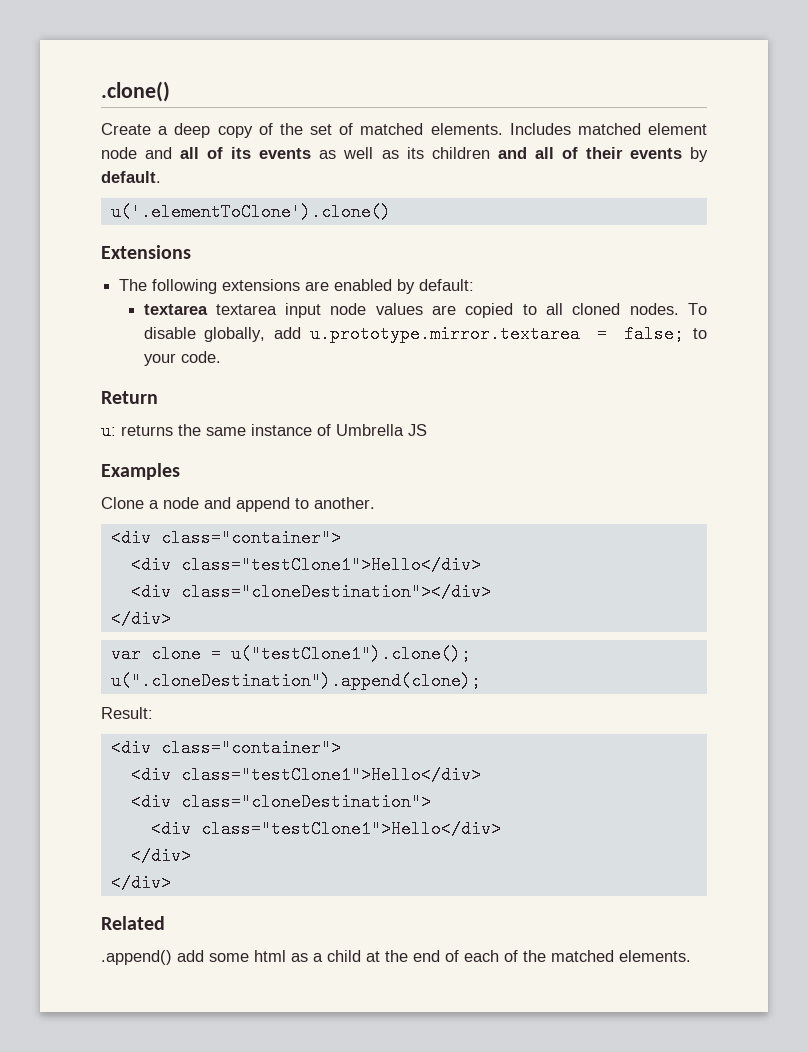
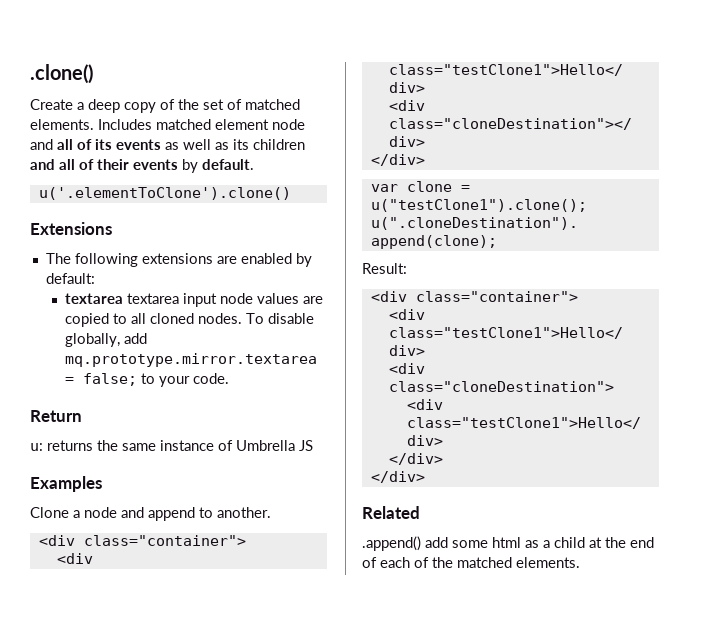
[309,325,580,343] u.prototype.mirror.textarea -> [64,353,317,367] mq.prototype.mirror.textarea

